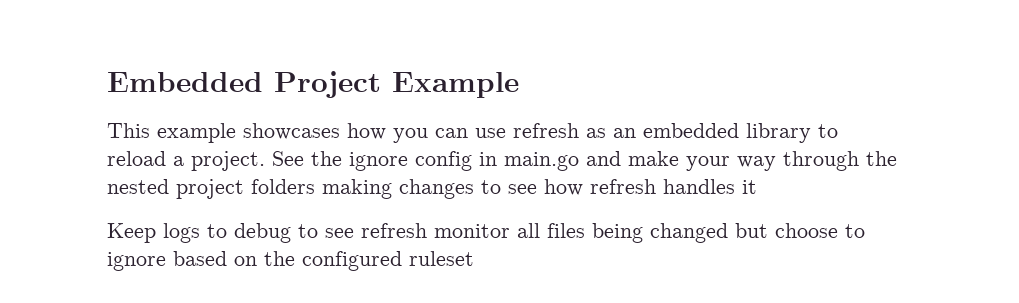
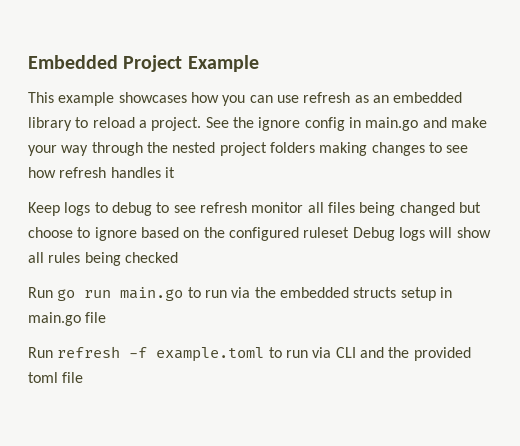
(474, 258) none -> [352,227,491,241] [28,252,178,266] [28,287,452,301] [28,312,107,326] [28,346,471,362] [28,372,84,383] Debug logs will show all rules being checked // Run go run main.go to run via the embedded structs setup in main.go file // Run refresh -f example.toml to run via CLI and the provided toml file

